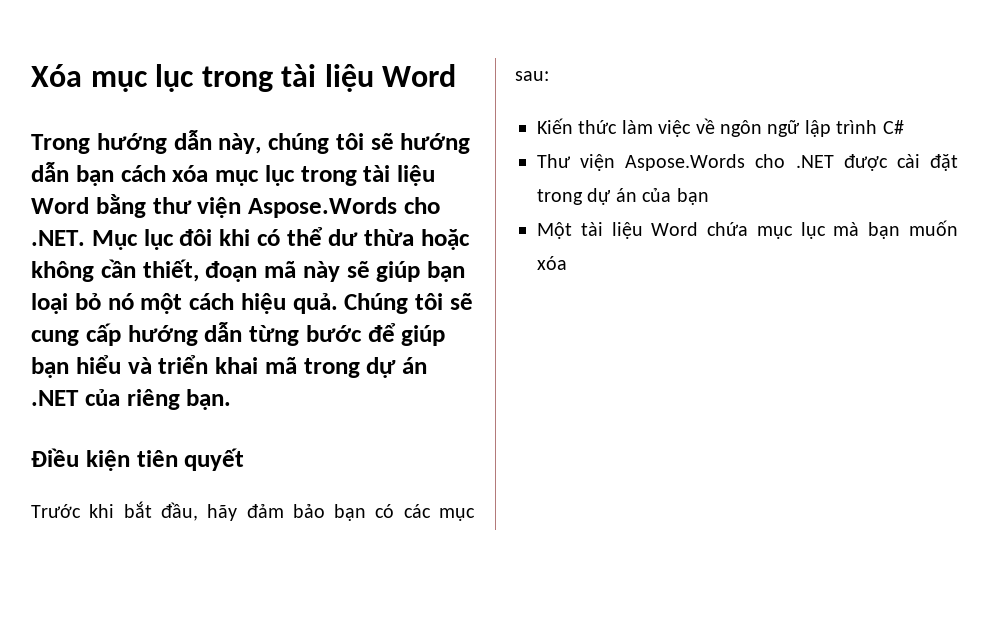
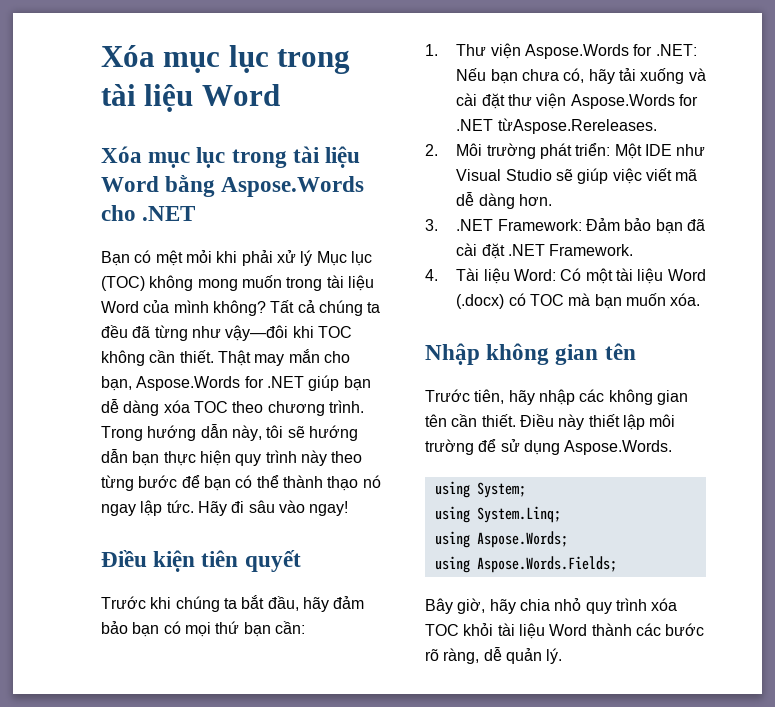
[31,130,471,154] [31,162,209,186] Trong hướng dẫn này, chúng tôi sẽ hướng dẫn bạn cách xóa -> [101,146,142,163] Xóa
[152,197,440,218] [31,227,470,250] [31,259,465,282] [31,293,473,314] [31,322,446,346] [31,355,427,378] [31,389,232,410] thư viện Aspose.Words cho .NET. Mục lục đôi khi có thể dư thừa hoặc không cần thiết, đoạn mã này sẽ giúp bạn loại bỏ nó một cách hiệu quả. Chúng tôi sẽ cung cấp hướng dẫn từng bước để giúp bạn hiểu và triển khai mã trong dự án .NET của riêng bạn. -> [221,176,365,197] [101,205,196,221] [101,250,372,266] [101,275,374,291] [101,300,381,316] [101,325,352,341] [101,349,350,366] [101,375,371,391] [101,399,364,416] [101,424,358,441] [101,449,363,466] [101,475,381,491] [101,500,349,516] Aspose.Words cho .NET // Bạn có mệt mỏi khi phải xử lý Mục lục (TOC) không mong muốn trong tài liệu Word của mình không? Tất cả chúng ta đều đã từng như vậy—đôi khi TOC không cần thiết. Thật may mắn cho bạn, Aspose.Words for .NET giúp bạn dễ dàng xóa TOC theo chương trình. Trong hướng dẫn này, tôi sẽ hướng dẫn bạn thực hiện quy trình này theo từng bước để bạn có thể thành thạo nó ngay lập tức. Hãy đi sâu vào ngay!
(115, 511) none -> [175,596,237,612] chúng ta
[403,504,476,521] [515,71,549,81] [537,118,904,137] [537,154,959,171] [537,188,709,205] [537,220,958,239] [537,256,567,270] các mục sau: // Kiến thức làm việc về ngôn ngữ lập trình C# // Thư viện Aspose.Words cho .NET được cài đặt trong dự án của bạn // Một tài liệu Word chứa mục lục mà bạn muốn xóa -> [184,621,305,637] [425,43,697,59] [456,68,706,84] [456,93,698,109] [456,118,657,134] [425,143,706,159] [456,168,698,184] [456,192,552,209] [425,218,705,234] [456,243,634,259] [425,268,706,284] [456,293,701,309] [425,343,636,365] [425,389,688,405] [425,414,676,430] [425,439,673,455] [434,481,526,498] [434,506,561,523] [434,531,568,548] [434,556,617,573] [425,598,678,614] [425,623,705,639] [425,647,563,664] mọi thứ bạn cần: // 1. Thư viện Aspose.Words for .NET: Nếu bạn chưa có, hãy tải xuống và cài đặt thư viện Aspose.Words for .NET từAspose.Rereleases. // 2. Môi trường phát triển: Một IDE như Visual Studio sẽ giúp việc viết mã dễ dàng hơn. // 3. .NET Framework: Đảm bảo bạn đã cài đặt .NET Framework. // 4. Tài liệu Word: Có một tài liệu Word (.docx) có TOC mà bạn muốn xóa. // Nhập không gian tên // Trước tiên, hãy nhập các không gian tên cần thiết. Điều này thiết lập môi trường để sử dụng Aspose.Words. // using System; // using System.Linq; // using Aspose.Words; // using Aspose.Words.Fields; // Bây giờ, hãy chia nhỏ quy trình xóa TOC khỏi tài liệu Word thành các bước rõ ràng, dễ quản lý.

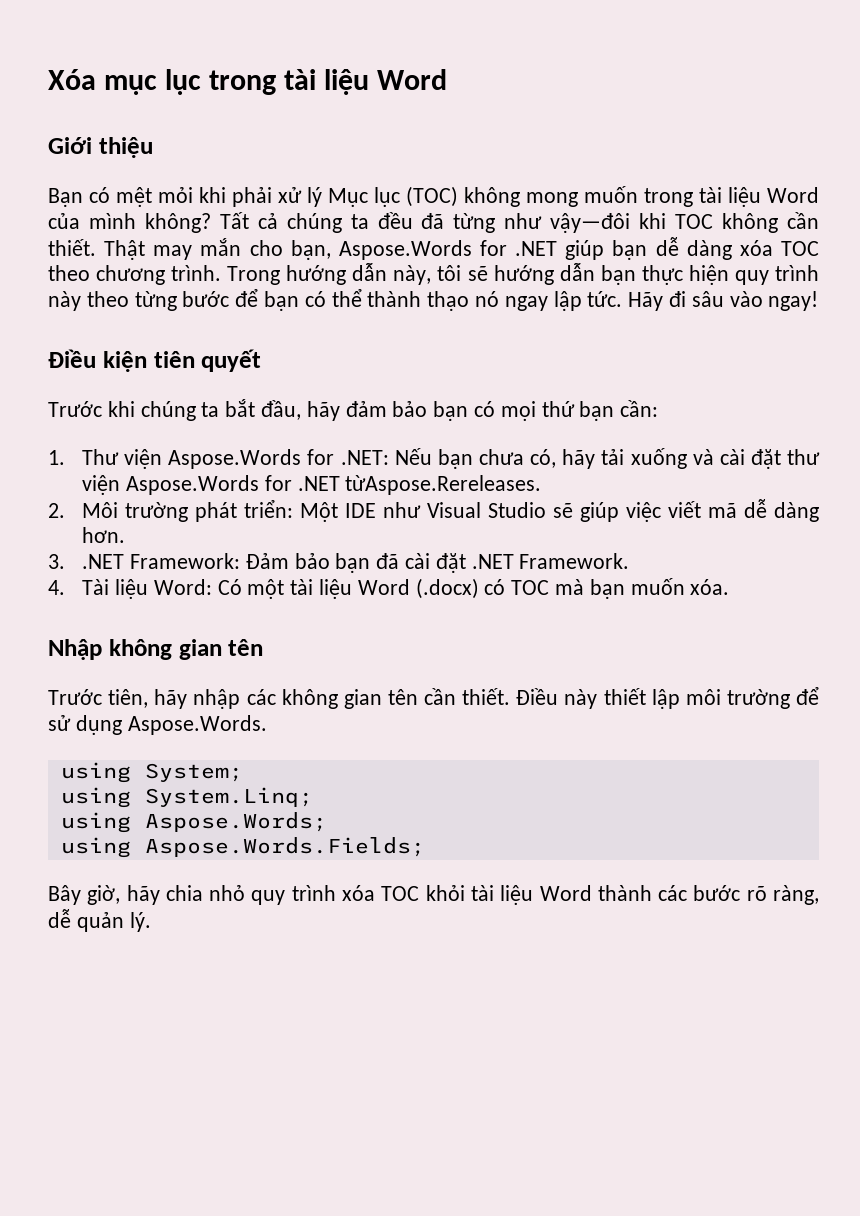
[101,146,361,168] [101,175,365,197] [101,205,196,221] Xóa mục lục trong tài liệu Word bằng Aspose.Words cho .NET -> [48,137,153,158] Giới thiệu

